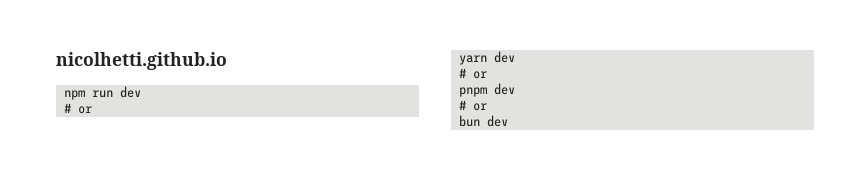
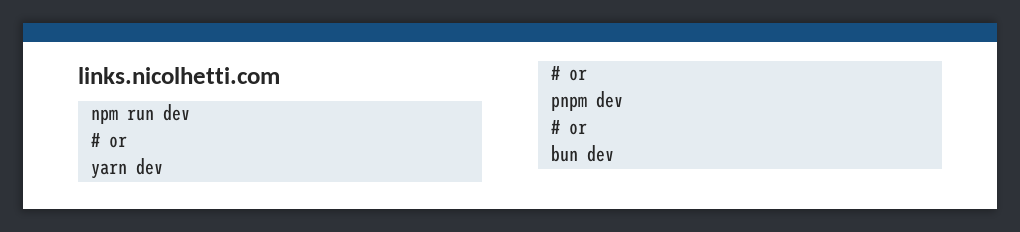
[56,52,227,70] nicolhetti.github.io -> [78,67,280,84] links.nicolhetti.com

